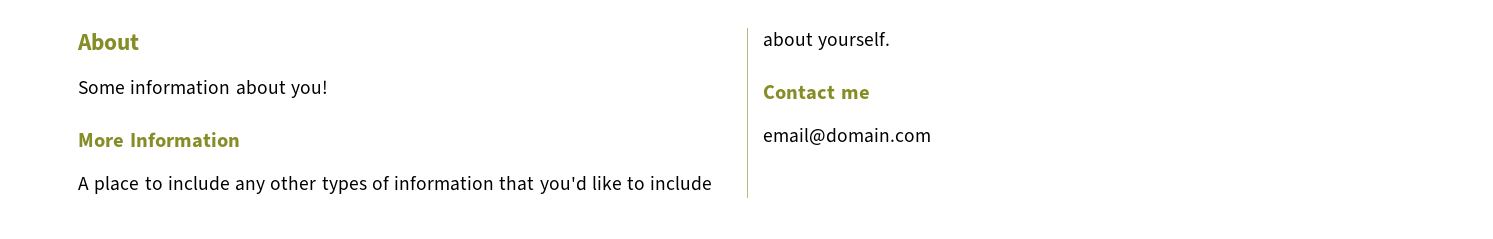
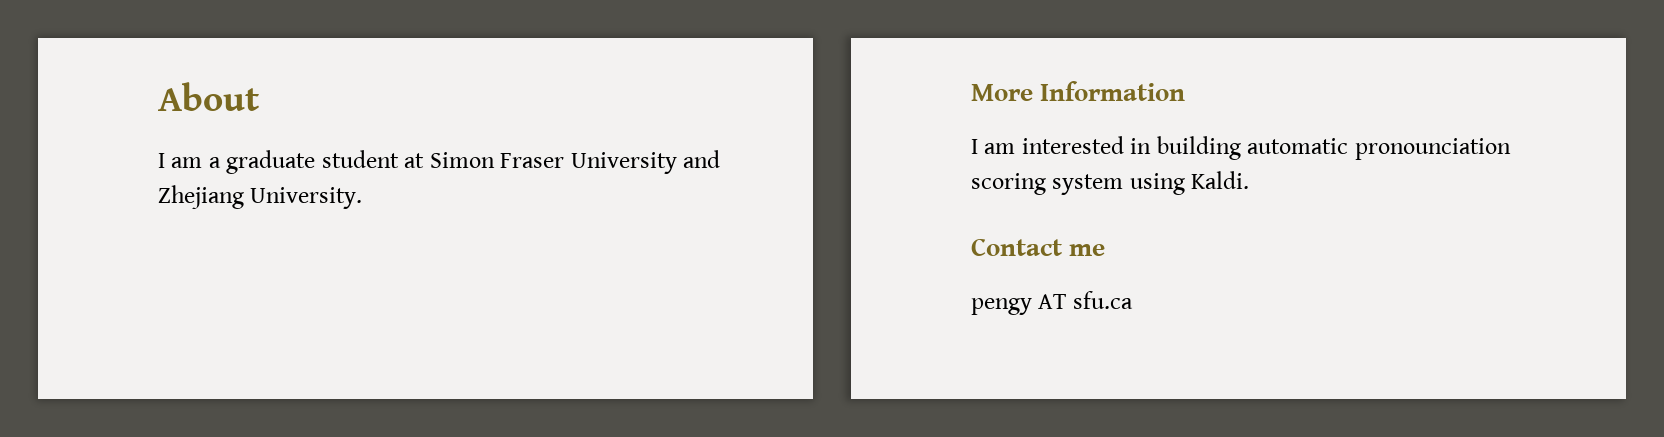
[78,79,328,98] [78,132,240,148] [78,175,713,194] [763,32,891,50] Some information about you! // More Information // A place to include any other types of information that you'd like to include about yourself. -> [158,150,721,174] [158,185,363,209] [971,81,1186,101] [971,136,1511,160] [971,171,1250,195] I am a graduate student at Simon Fraser University and Zhejiang University. // More Information // I am interested in building automatic pronounciation scoring system using Kaldi.
[763,127,931,145] email@domain.com -> [971,291,1133,315] pengy AT sfu.ca

